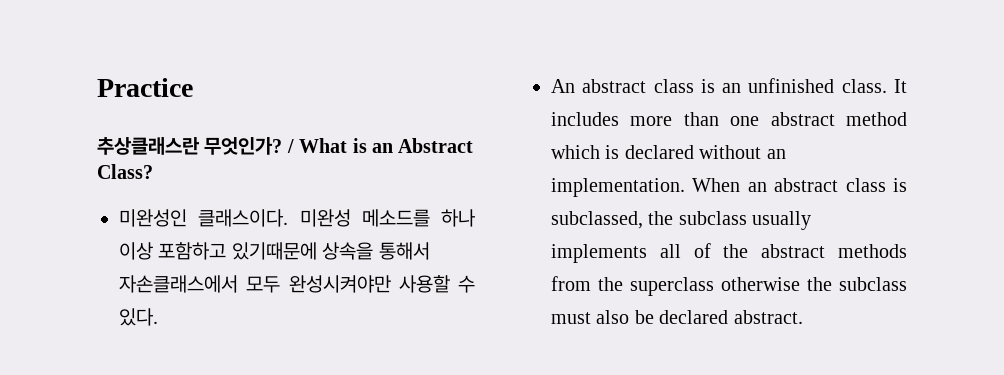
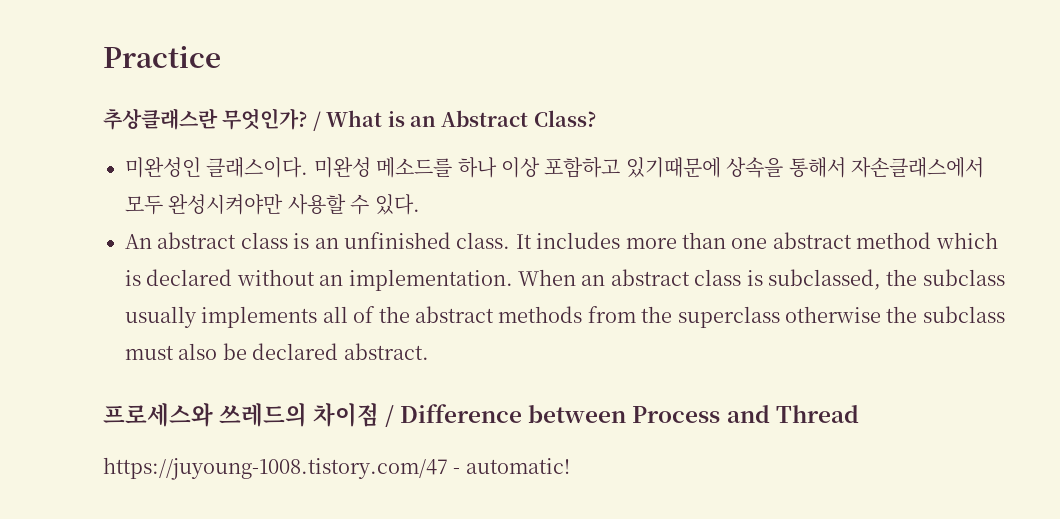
(803, 317) none -> [103,403,859,427] [103,457,570,480] // 프로세스와 쓰레드의 차이점 / Difference between Process and Thread // https://juyoung-1008.tistory.com/47 - automatic!

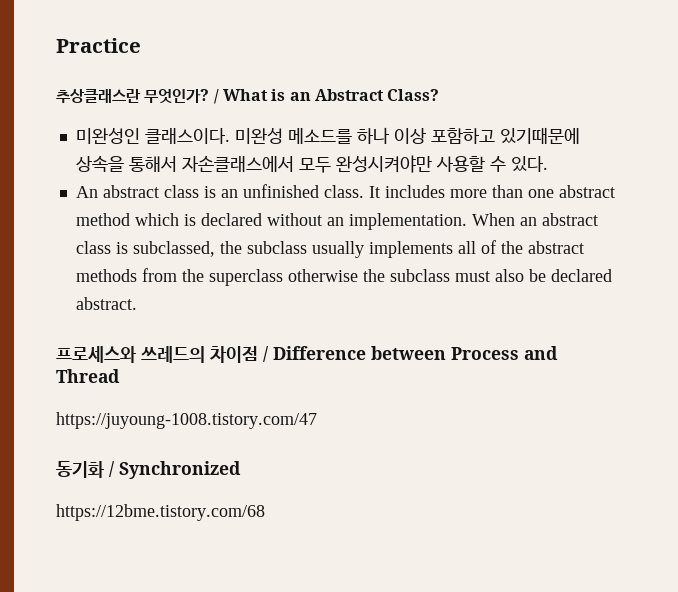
[453,458,570,474] - automatic! -> [56,461,241,479] [56,504,265,521] // 동기화 / Synchronized // https://12bme.tistory.com/68

